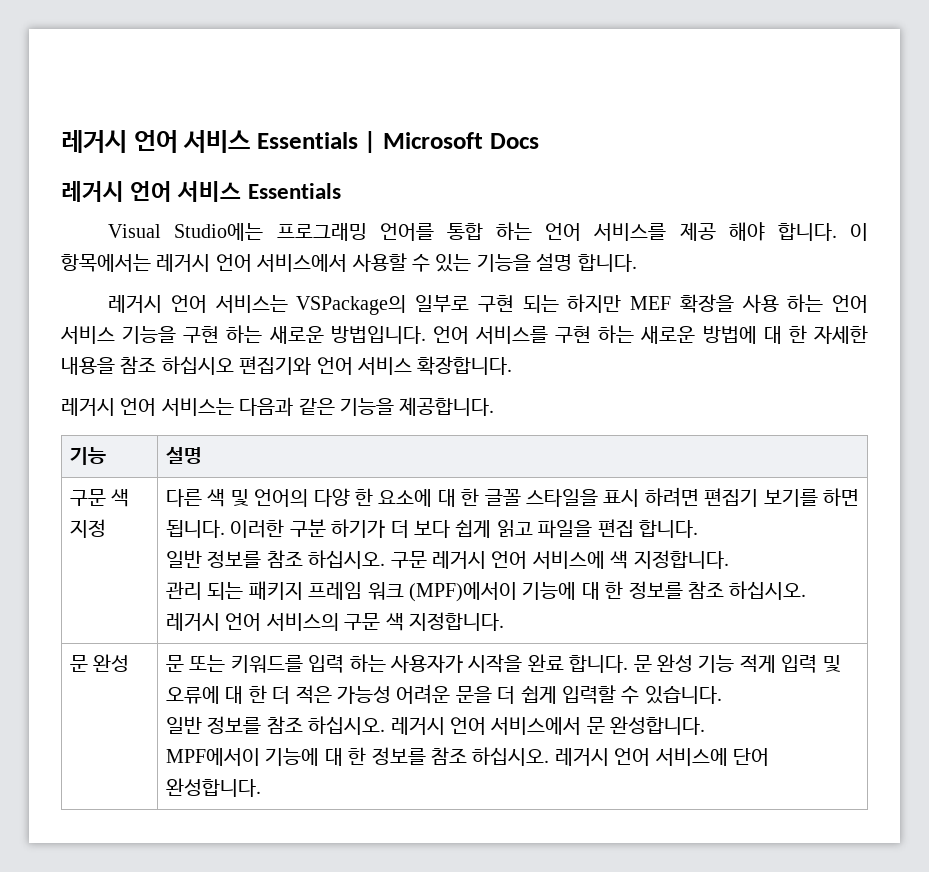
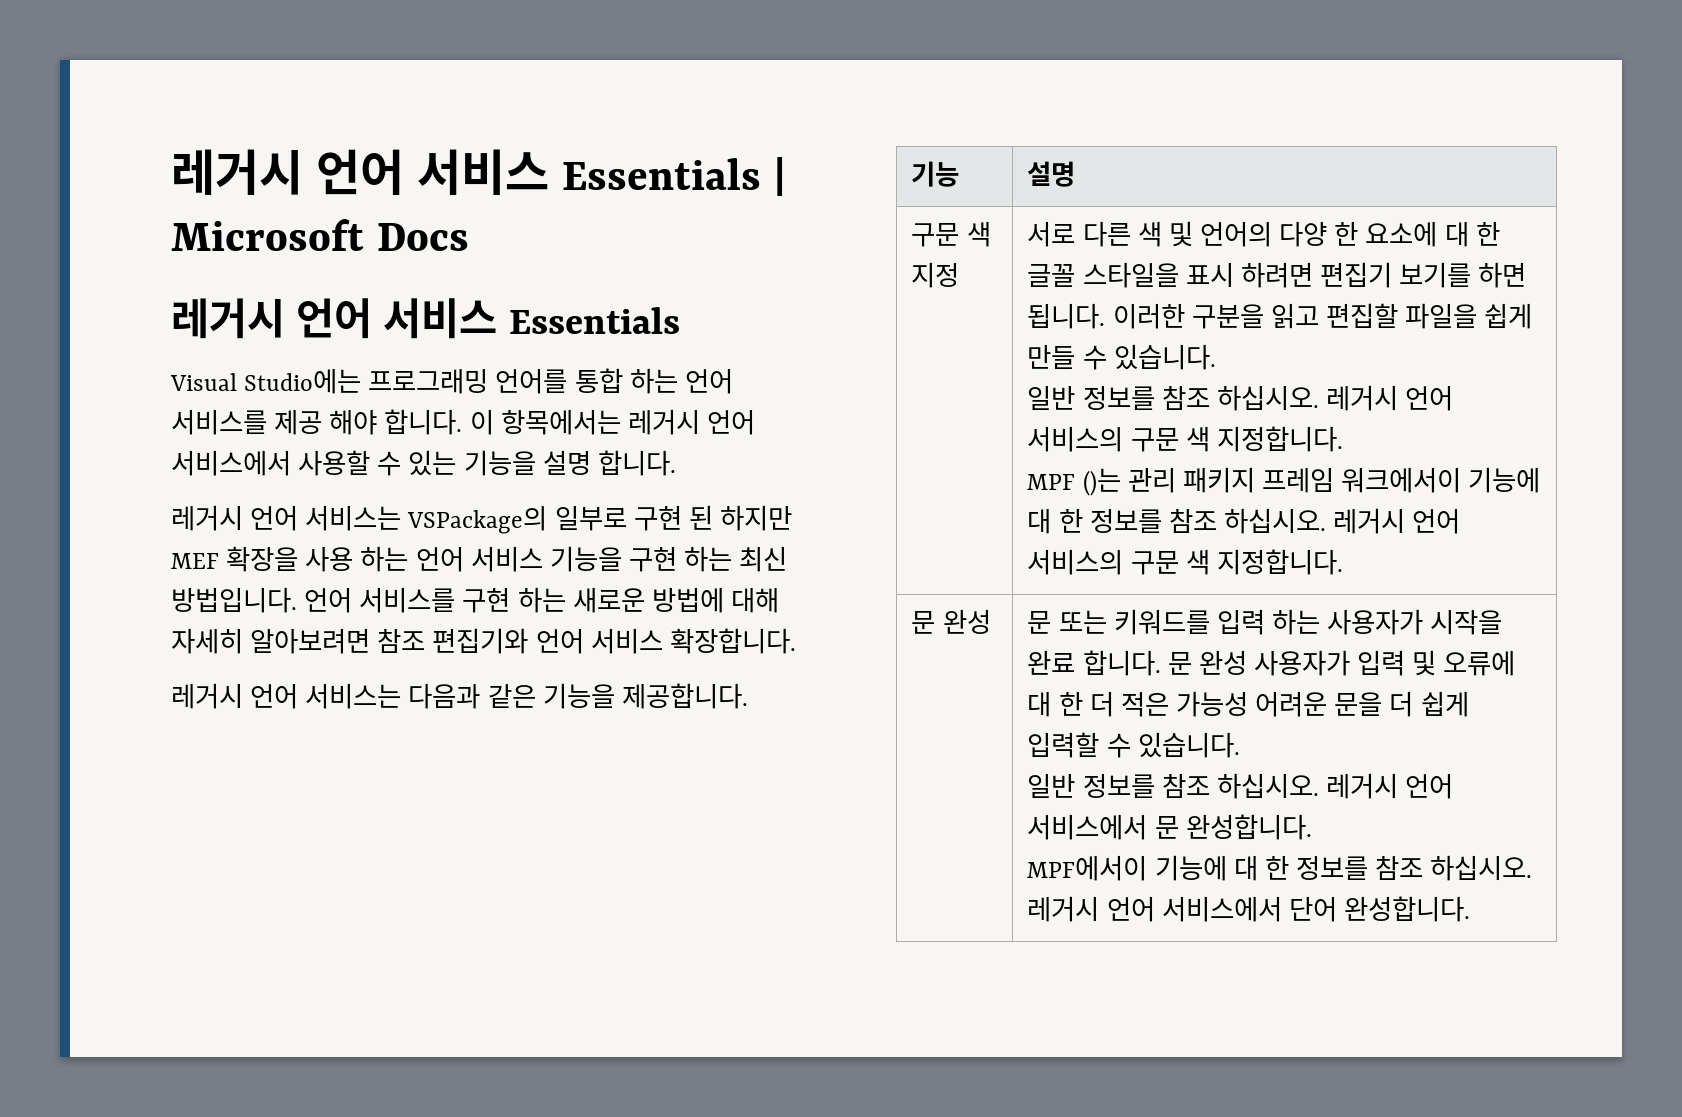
[522,295,559,313] 되는 -> [688,505,713,530] 된
[268,326,324,344] 새로운 -> [739,546,788,572] 최신
[763,325,868,344] [61,356,234,375] 대 한 자세한 내용을 참조 하십시오 -> [731,587,780,613] [171,628,426,654] 대해 자세히 알아보려면 참조
(106, 528) none -> [1027,221,1076,247] 서로
[289,519,698,539] [165,550,729,569] [165,581,517,602] 구분 하기가 더 보다 쉽게 읽고 파일을 편집 합니다. // 일반 정보를 참조 하십시오. 구문 레거시 언어 서비스에 색 지정합니다. // 관리 되는 패키지 프레임 워크 (MPF)에서이 -> [1191,303,1533,329] [1027,344,1216,370] [1027,385,1454,411] [1027,426,1343,452] [1027,467,1462,496] 구분을 읽고 편집할 파일을 쉽게 만들 수 있습니다. // 일반 정보를 참조 하십시오. 레거시 언어 서비스의 구문 색 지정합니다. // MPF ()는 관리 패키지 프레임 워크에서이
[698,654,776,673] 기능 적게 -> [1254,650,1351,676] 사용자가
[654,748,728,766] 서비스에 -> [1161,896,1282,922] 서비스에서

